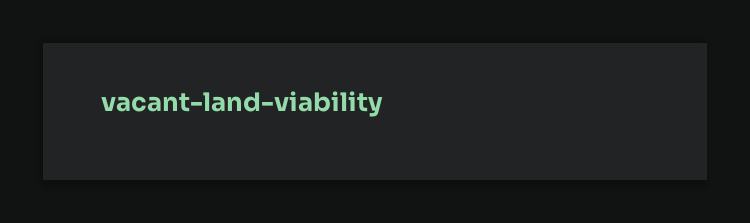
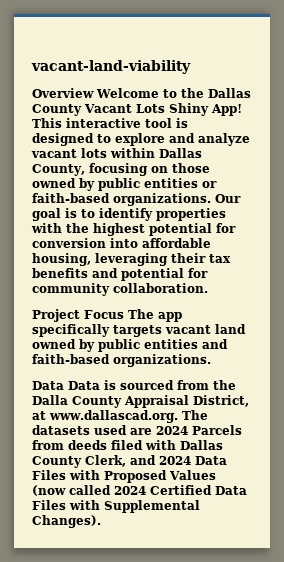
(383, 104) none -> [32,88,251,98] [32,103,242,116] [32,118,188,128] [32,133,250,146] [31,148,202,158] [32,163,210,176] [32,178,217,191] [32,193,241,206] [32,208,226,221] [31,223,236,236] [32,238,211,248] [32,253,231,266] [32,268,208,281] [32,283,208,296] [32,309,182,322] [32,324,246,337] [32,339,228,352] [32,354,211,367] [32,380,236,390] [32,395,249,408] [32,410,208,423] [32,425,242,435] [32,440,223,450] [32,455,227,468] [32,470,216,483] [32,485,247,496] [32,500,200,513] [32,515,101,528] // Overview Welcome to the Dallas County Vacant Lots Shiny App! This interactive tool is designed to explore and analyze vacant lots within Dallas County, focusing on those owned by public entities or faith-based organizations. Our goal is to identify properties with the highest potential for conversion into affordable housing, leveraging their tax benefits and potential for community collaboration. // Project Focus The app specifically targets vacant land owned by public entities and faith-based organizations. // Data Data is sourced from the Dalla County Appraisal District, at www.dallascad.org. The datasets used are 2024 Parcels from deeds filed with Dallas County Clerk, and 2024 Data Files with Proposed Values (now called 2024 Certified Data Files with Supplemental Changes).

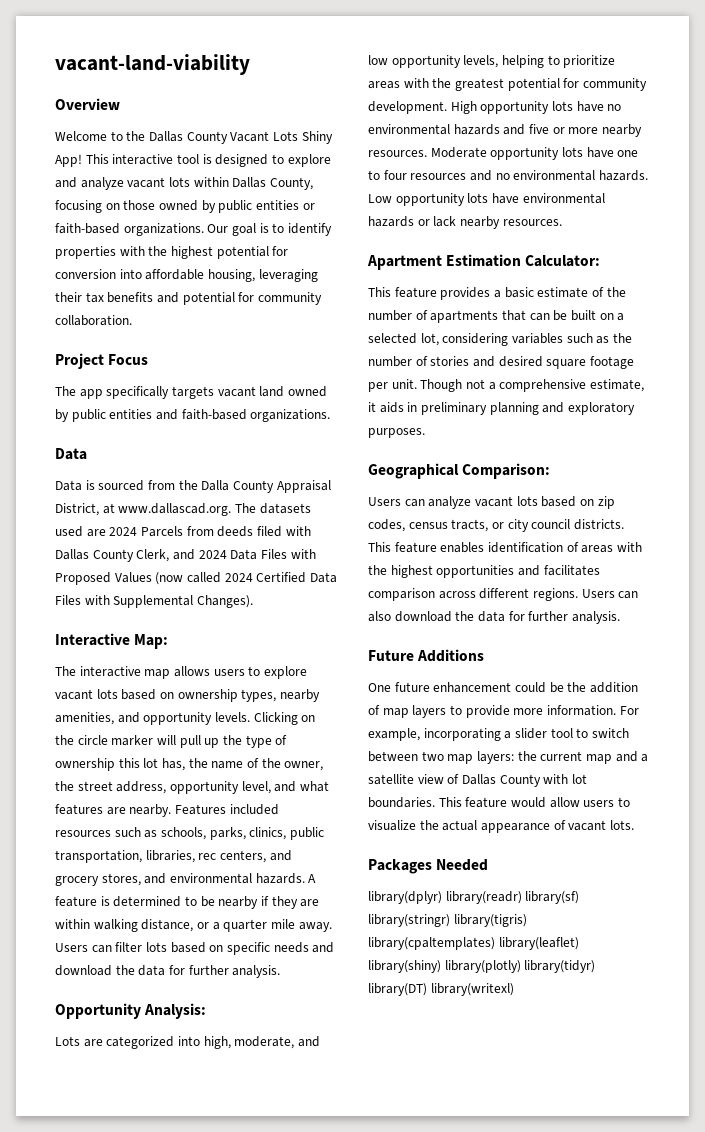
(94, 93) none -> (120, 104) //
(124, 314) none -> (149, 359) //
(64, 385) none -> (87, 454) //
(101, 521) none -> [55,633,169,649] [55,666,307,679] [55,689,320,702] [55,712,316,725] [55,735,288,748] [55,758,324,771] [55,781,329,794] [55,804,279,817] [55,827,324,840] [55,850,292,863] [55,873,317,886] [55,896,320,909] [55,919,332,932] [55,942,335,955] [55,965,281,978] [55,1003,207,1019] [55,1036,320,1049] [368,55,616,68] [368,78,647,91] [368,101,622,114] [368,124,642,137] [368,147,639,160] [368,170,648,181] [368,193,605,206] [368,216,562,229] [367,254,601,270] [368,287,626,300] [368,310,625,323] [368,333,632,346] [368,356,634,369] [368,379,644,392] [368,402,635,415] [368,428,425,438] [368,463,551,479] [368,496,615,509] [368,519,624,532] [368,542,642,553] [368,565,600,578] [368,588,639,601] [368,611,620,624] [368,649,485,662] [368,682,638,693] [368,705,639,718] [368,728,629,741] [368,751,649,764] [368,774,587,787] [368,797,630,808] [368,820,634,833] [368,859,489,874] [368,891,580,904] [368,914,527,927] [368,937,579,950] [368,960,596,973] [368,983,514,996] // Interactive Map: // The interactive map allows users to explore vacant lots based on ownership types, nearby amenities, and opportunity levels. Clicking on the circle marker will pull up the type of ownership this lot has, the name of the owner, the street address, opportunity level, and what features are nearby. Features included resources such as schools, parks, clinics, public transportation, libraries, rec centers, and grocery stores, and environmental hazards. A feature is determined to be nearby if they are within walking distance, or a quarter mile away. Users can filter lots based on specific needs and download the data for further analysis. // Opportunity Analysis: // Lots are categorized into high, moderate, and low opportunity levels, helping to prioritize areas with the greatest potential for community development. High opportunity lots have no environmental hazards and five or more nearby resources. Moderate opportunity lots have one to four resources and no environmental hazards. Low opportunity lots have environmental hazards or lack nearby resources. // Apartment Estimation Calculator: // This feature provides a basic estimate of the number of apartments that can be built on a selected lot, considering variables such as the number of stories and desired square footage per unit. Though not a comprehensive estimate, it aids in preliminary planning and exploratory purposes. // Geographical Comparison: // Users can analyze vacant lots based on zip codes, census tracts, or city council districts. This feature enables identification of areas with the highest opportunities and facilitates comparison across different regions. Users can also download the data for further analysis. // Future Additions // One future enhancement could be the addition of map layers to provide more information. For example, incorporating a slider tool to switch between two map layers: the current map and a satellite view of Dallas County with lot boundaries. This feature would allow users to visualize the actual appearance of vacant lots. // Packages Needed // library(dplyr) library(readr) library(sf) library(stringr) library(tigris) library(cpaltemplates) library(leaflet) library(shiny) library(plotly) library(tidyr) library(DT) library(writexl)

